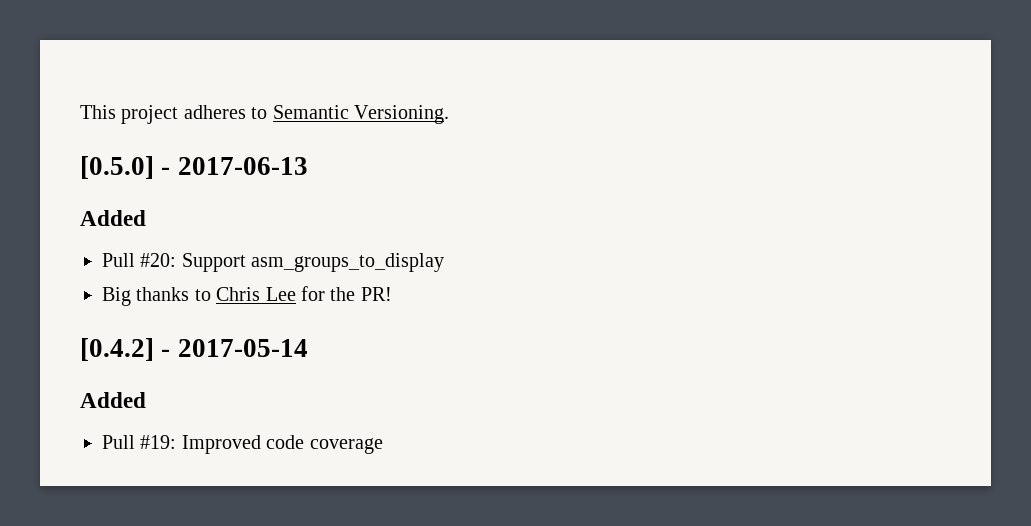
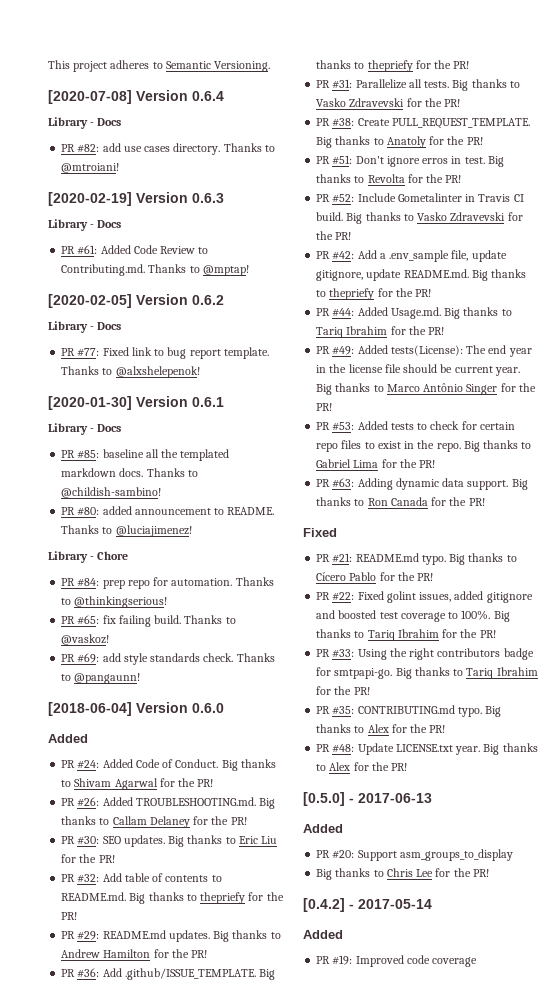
(449, 114) none -> [48,90,224,104] [48,117,122,129] [61,143,275,155] [61,163,120,173] [48,192,224,206] [48,219,122,231] [61,245,209,255] [61,264,249,276] [48,294,224,308] [48,321,122,333] [61,347,269,359] [61,366,200,378] [48,396,224,410] [48,423,122,435] [61,449,230,461] [61,468,198,477] [61,487,162,498] [61,506,275,516] [61,525,192,537] [48,551,129,563] [61,577,274,589] [61,596,168,608] [61,615,236,627] [61,634,110,645] [61,653,275,665] [61,673,141,684] [48,702,224,716] [48,734,88,743] [61,759,276,771] [61,778,214,790] [61,797,276,809] [61,816,247,828] [61,835,278,847] [61,854,115,863] [61,873,222,883] [61,892,284,904] [61,912,78,920] [61,930,281,942] [61,949,208,958] [61,968,276,980] [316,60,470,72] [316,79,520,91] [316,98,461,107] [316,118,530,129] [316,136,483,148] [316,155,504,167] [316,174,462,183] [316,193,524,203] [316,212,523,224] [316,231,352,240] [316,250,507,262] [316,269,527,281] [316,288,432,300] [316,307,512,319] [316,326,445,338] [316,345,532,357] [316,364,520,376] [316,383,536,395] [316,403,333,411] [316,421,515,431] [316,440,532,452] [316,459,436,468] [316,478,528,490] [316,497,485,506] [303,528,337,537] [316,553,517,565] [316,572,434,581] [316,591,533,603] [316,610,510,622] [316,629,496,641] [316,648,534,660] [316,667,538,679] [316,686,370,695] [316,705,502,717] [316,724,446,733] [316,743,538,755] [316,762,408,771] // [2020-07-08] Version 0.6.4 // Library - Docs // PR #82: add use cases directory. Thanks to @mtroiani! // [2020-02-19] Version 0.6.3 // Library - Docs // PR #61: Added Code Review to Contributing.md. Thanks to @mptap! // [2020-02-05] Version 0.6.2 // Library - Docs // PR #77: Fixed link to bug report template. Thanks to @alxshelepenok! // [2020-01-30] Version 0.6.1 // Library - Docs // PR #85: baseline all the templated markdown docs. Thanks to @childish-sambino! // PR #80: added announcement to README. Thanks to @luciajimenez! // Library - Chore // PR #84: prep repo for automation. Thanks to @thinkingserious! // PR #65: fix failing build. Thanks to @vaskoz! // PR #69: add style standards check. Thanks to @pangaunn! // [2018-06-04] Version 0.6.0 // Added // PR #24: Added Code of Conduct. Big thanks to Shivam Agarwal for the PR! // PR #26: Added TROUBLESHOOTING.md. Big thanks to Callam Delaney for the PR! // PR #30: SEO updates. Big thanks to Eric Liu for the PR! // PR #32: Add table of contents to README.md. Big thanks to thepriefy for the PR! // PR #29: README.md updates. Big thanks to Andrew Hamilton for the PR! // PR #36: Add .github/ISSUE_TEMPLATE. Big thanks to thepriefy for the PR! // PR #31: Parallelize all tests. Big thanks to Vasko Zdravevski for the PR! // PR #38: Create PULL_REQUEST_TEMPLATE. Big thanks to Anatoly for the PR! // PR #51: Don't ignore erros in test. Big thanks to Revolta for the PR! // PR #52: Include Gometalinter in Travis CI build. Big thanks to Vasko Zdravevski for the PR! // PR #42: Add a .env_sample file, update gitignore, update README.md. Big thanks to thepriefy for the PR! // PR #44: Added Usage.md. Big thanks to Tariq Ibrahim for the PR! // PR #49: Added tests(License): The end year in the license file should be current year. Big thanks to Marco Antônio Singer for the PR! // PR #53: Added tests to check for certain repo files to exist in the repo. Big thanks to Gabriel Lima for the PR! // PR #63: Adding dynamic data support. Big thanks to Ron Canada for the PR! // Fixed // PR #21: README.md typo. Big thanks to Cícero Pablo for the PR! // PR #22: Fixed golint issues, added gitignore and boosted test coverage to 100%. Big thanks to Tariq Ibrahim for the PR! // PR #33: Using the right contributors badge for smtpapi-go. Big thanks to Tariq Ibrahim for the PR! // PR #35: CONTRIBUTING.md typo. Big thanks to Alex for the PR! // PR #48: Update LICENSE.txt year. Big thanks to Alex for the PR!
[102,253,135,267] Pull -> [316,850,331,858] PR
[102,435,135,449] Pull -> [316,956,331,964] PR

